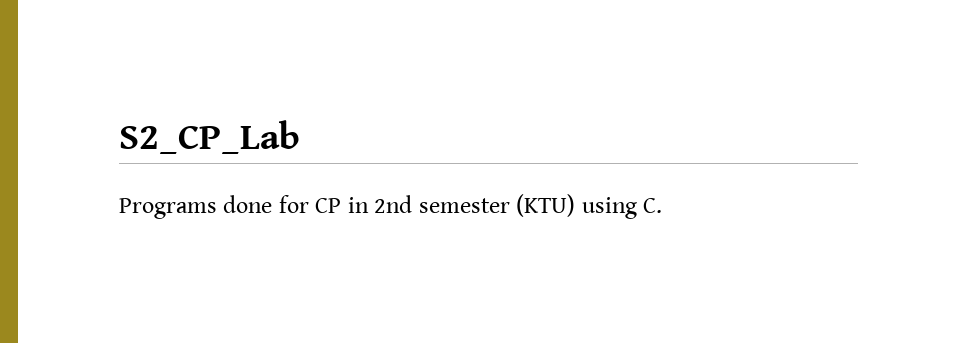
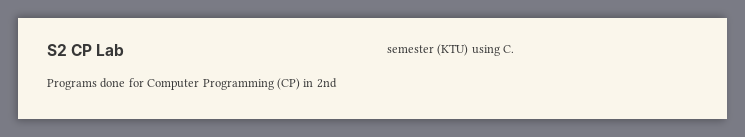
[119,120,300,154] S2_CP_Lab -> [47,44,125,56] S2 CP Lab
[315,198,342,213] CP -> [147,78,300,90] Computer Programming (CP)

